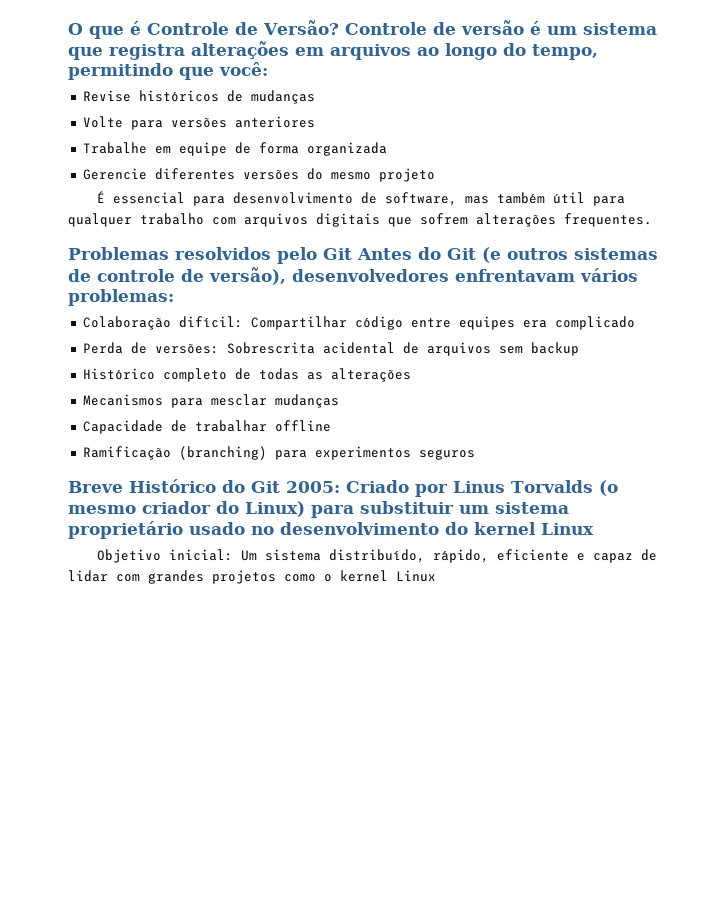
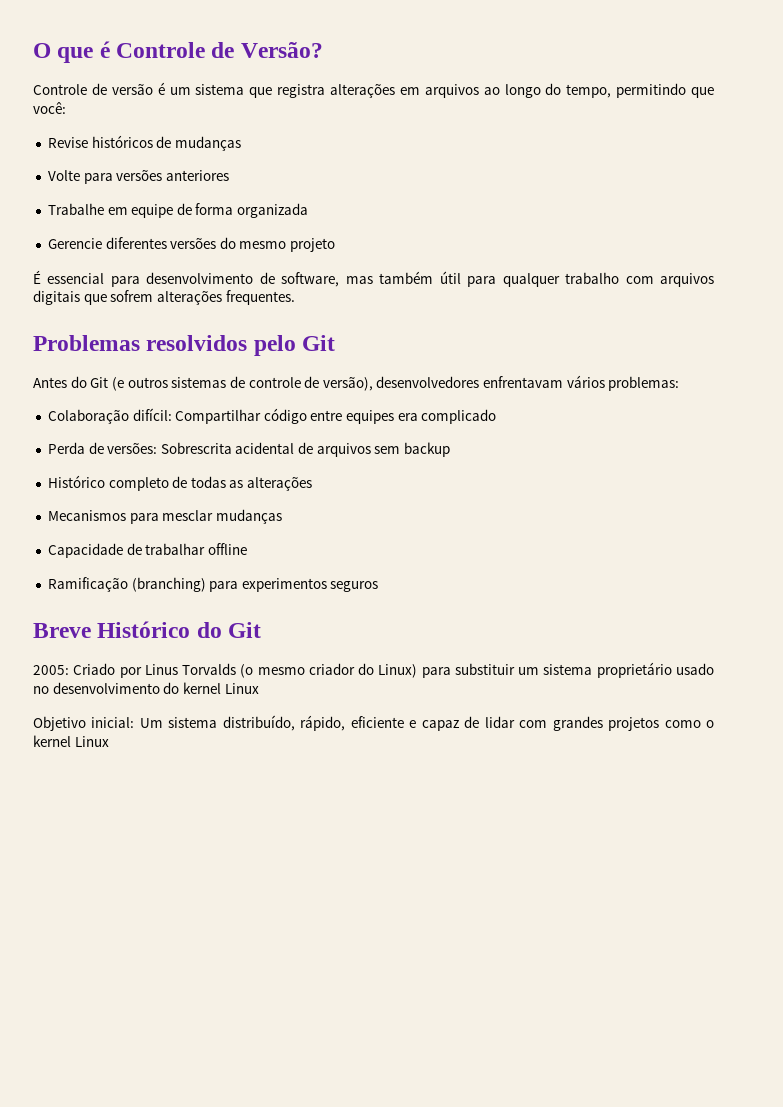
(339, 27) none -> (323, 50) //
(352, 254) none -> (336, 343) //
(280, 487) none -> (262, 630) //

